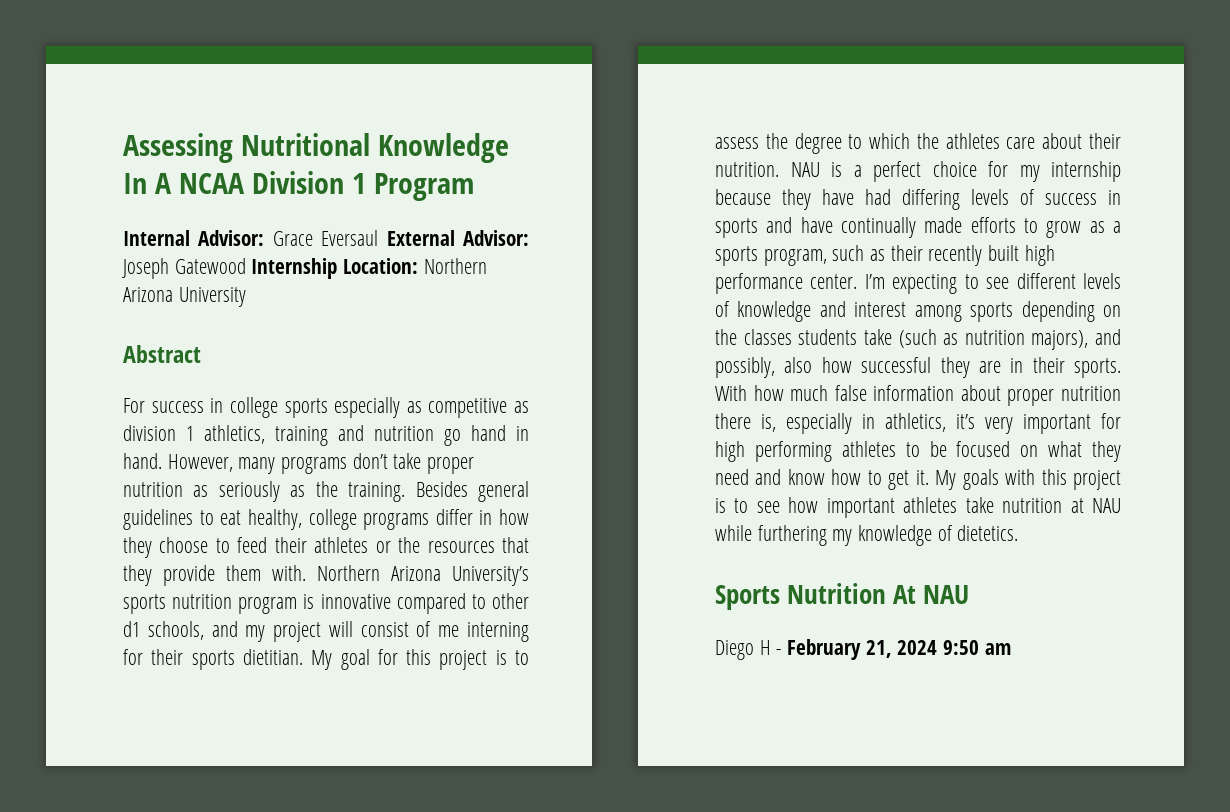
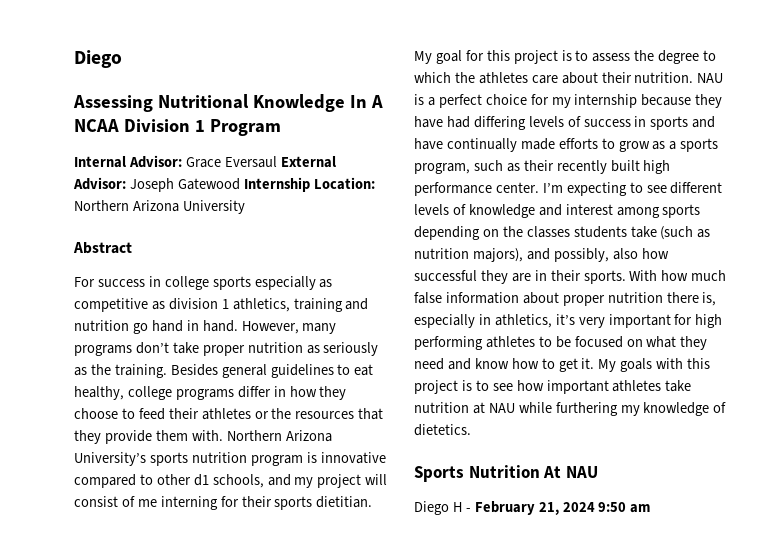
(123, 148) none -> [74,50,122,68] Diego //

